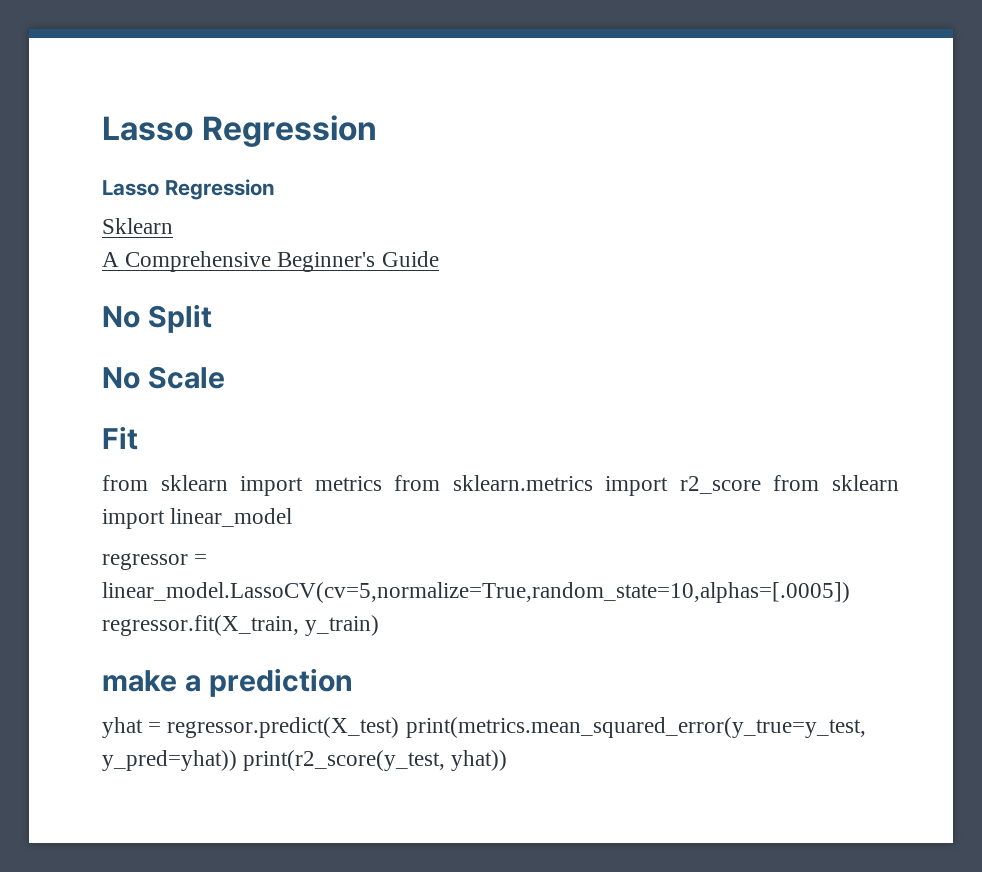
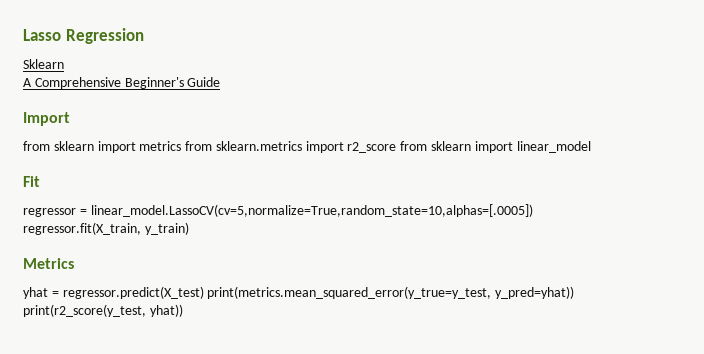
[102,115,377,147] [102,179,275,200] Lasso Regression // Lasso Regression -> [23,28,144,44] Lasso Regression
[102,304,212,333] [102,366,225,389] [102,426,138,450] No Split // No Scale // Fit -> [23,112,70,126] Import
(293, 517) none -> [23,176,40,187] // Fit
[102,668,353,697] make a prediction -> [23,258,74,269] Metrics

